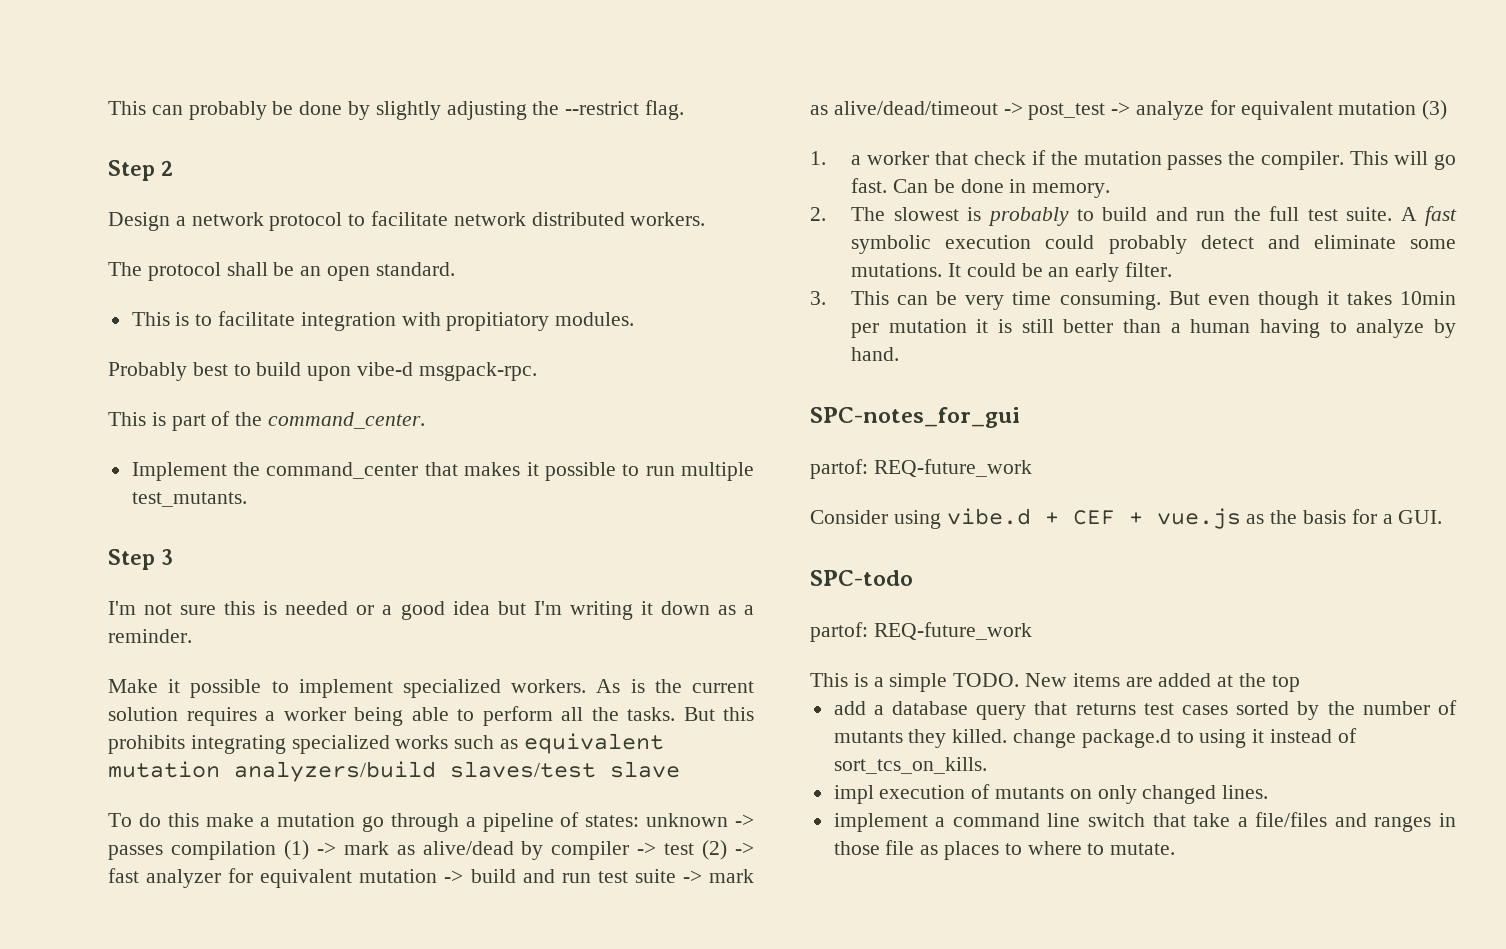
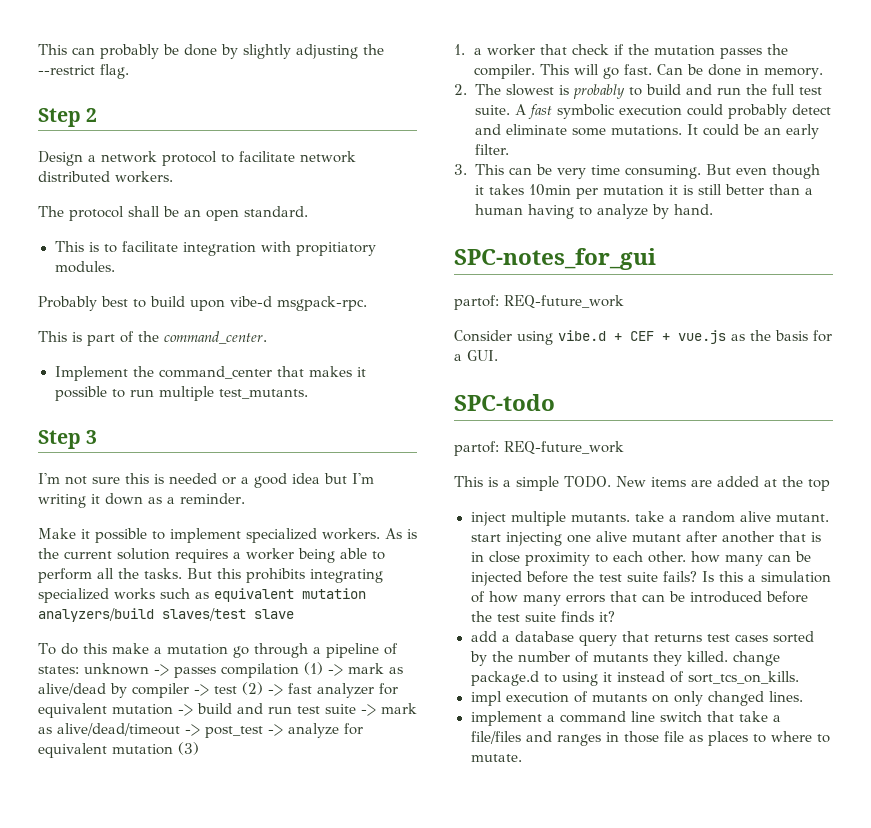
(1300, 683) none -> [470,511,829,526] [470,531,821,546] [470,551,812,566] [470,571,831,586] [470,591,808,606] [470,611,615,622] // inject multiple mutants. take a random alive mutant. start injecting one alive mutant after another that is in close proximity to each other. how many can be injected before the test suite fails? Is this a simulation of how many errors that can be introduced before the test suite finds it?

